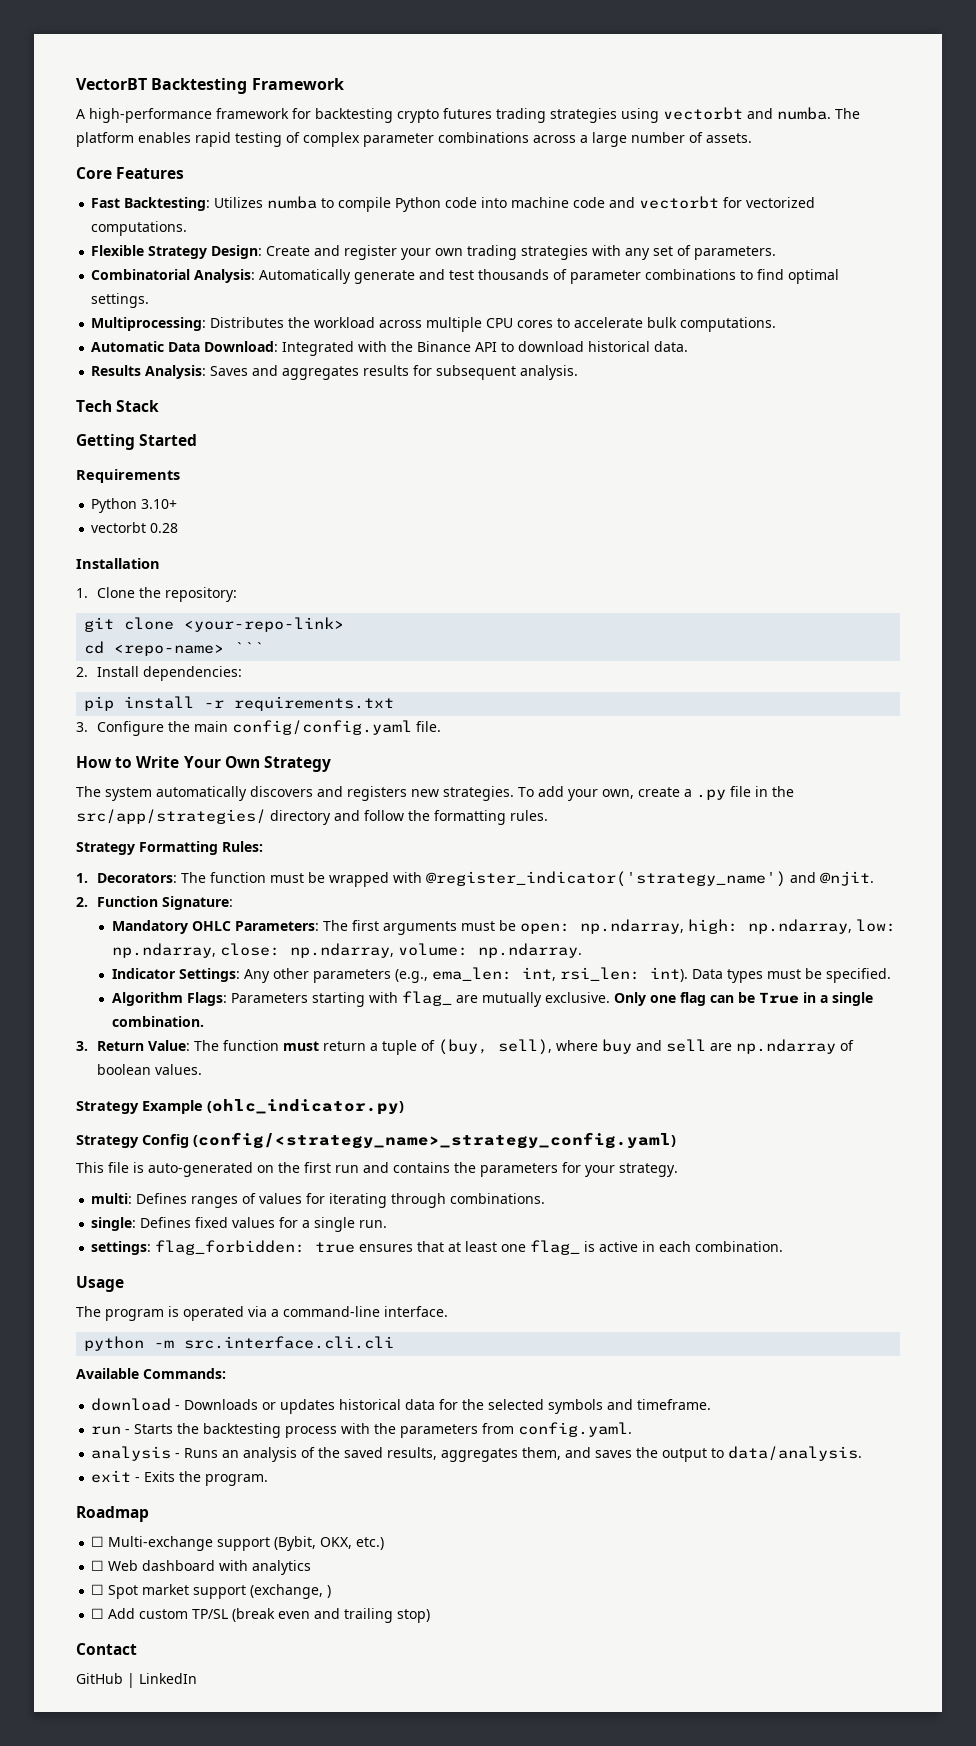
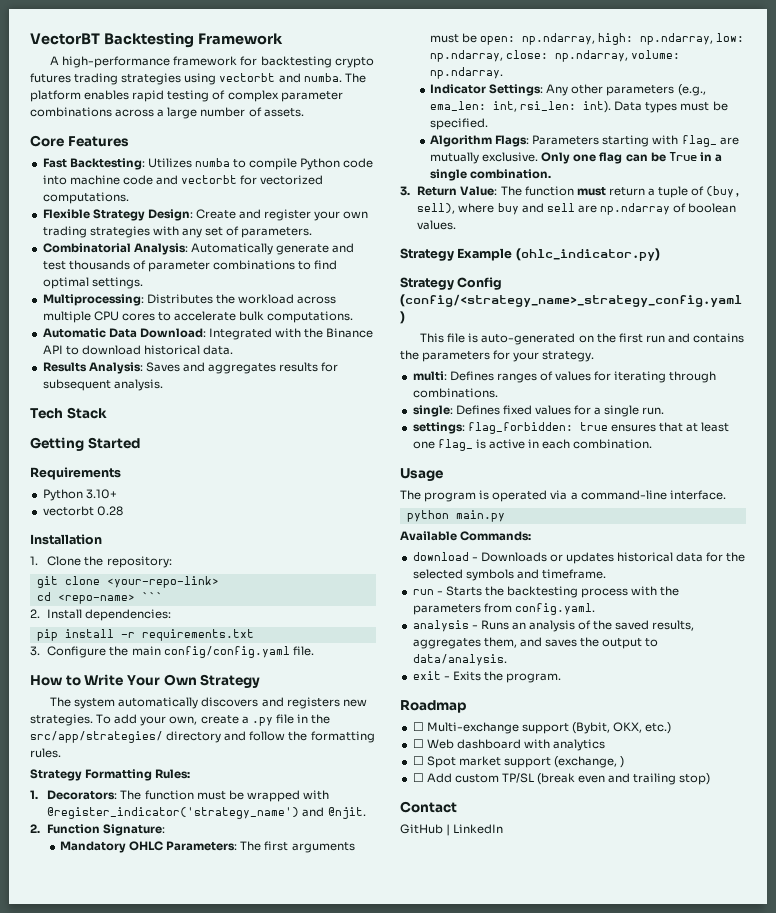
[154,1336,395,1349] -m src.interface.cli.cli -> [455,510,505,522] main.py

